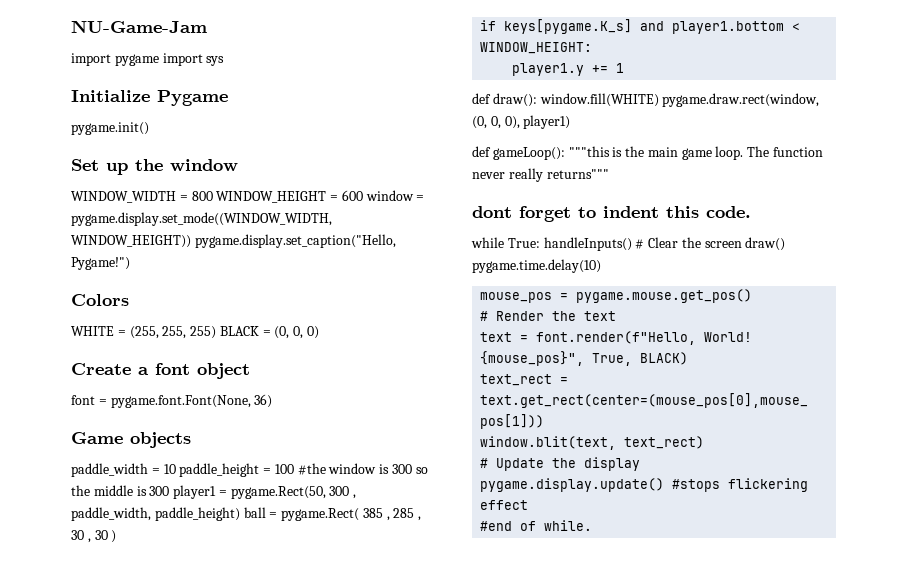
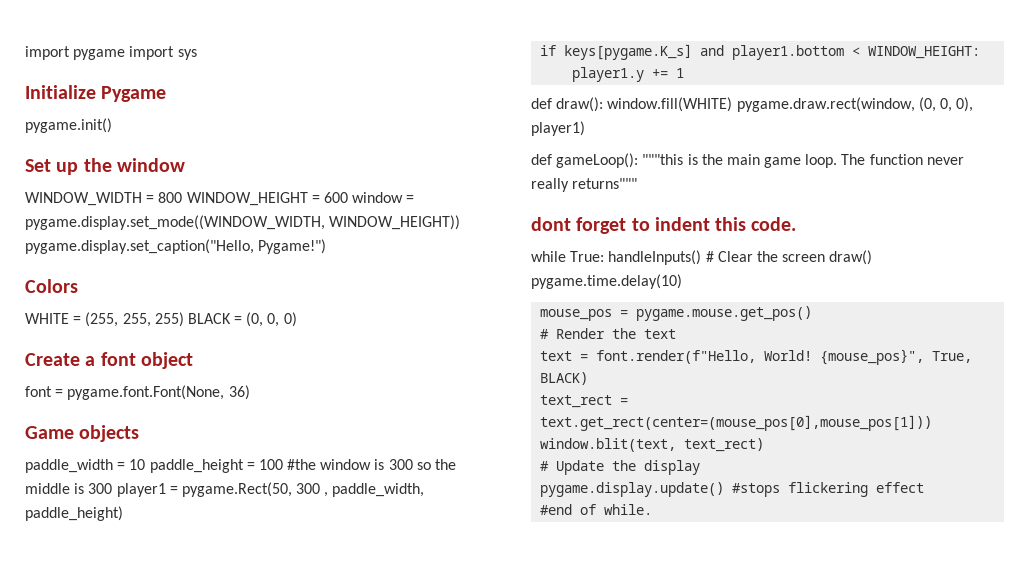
[71,20,207,33] NU-Game-Jam // -> (25, 53) none
[243,507,422,521] [71,530,117,543] ball = pygame.Rect( 385 , 285 , 30 , 30 ) -> (123, 513) none

